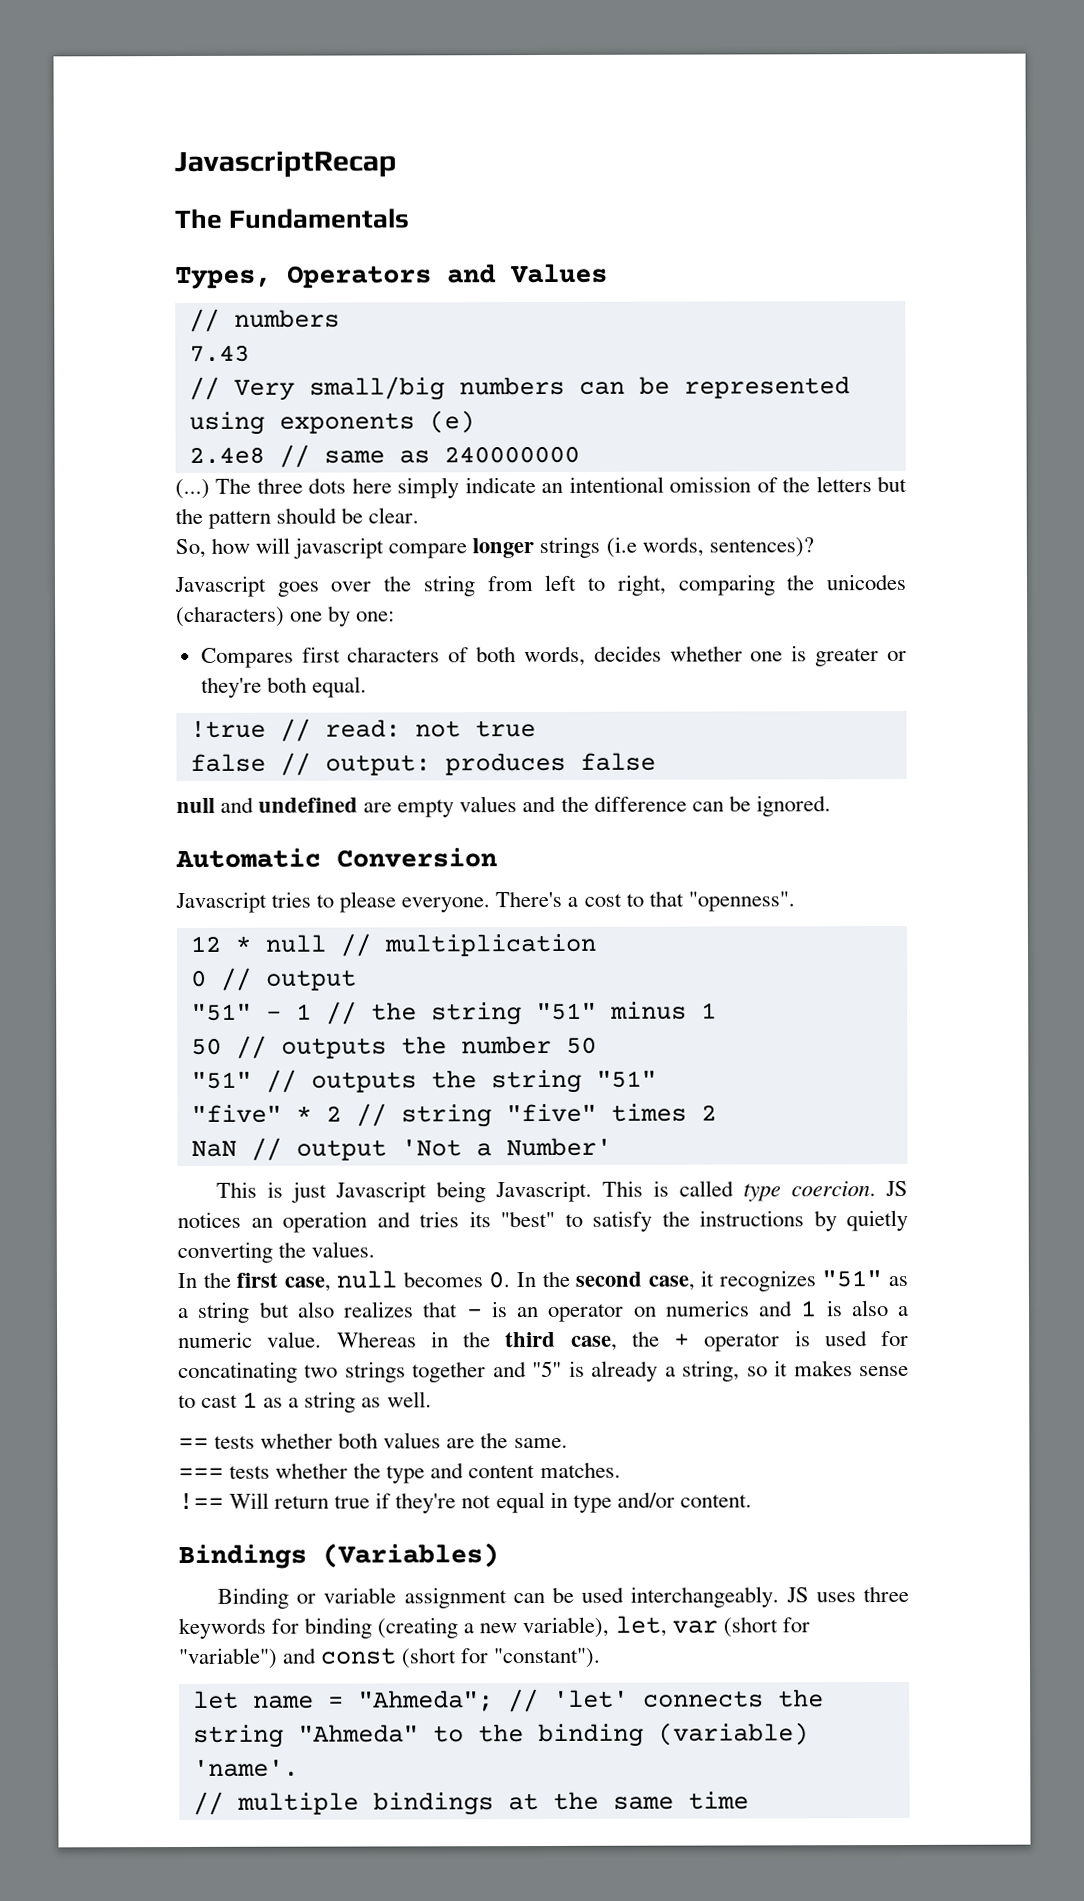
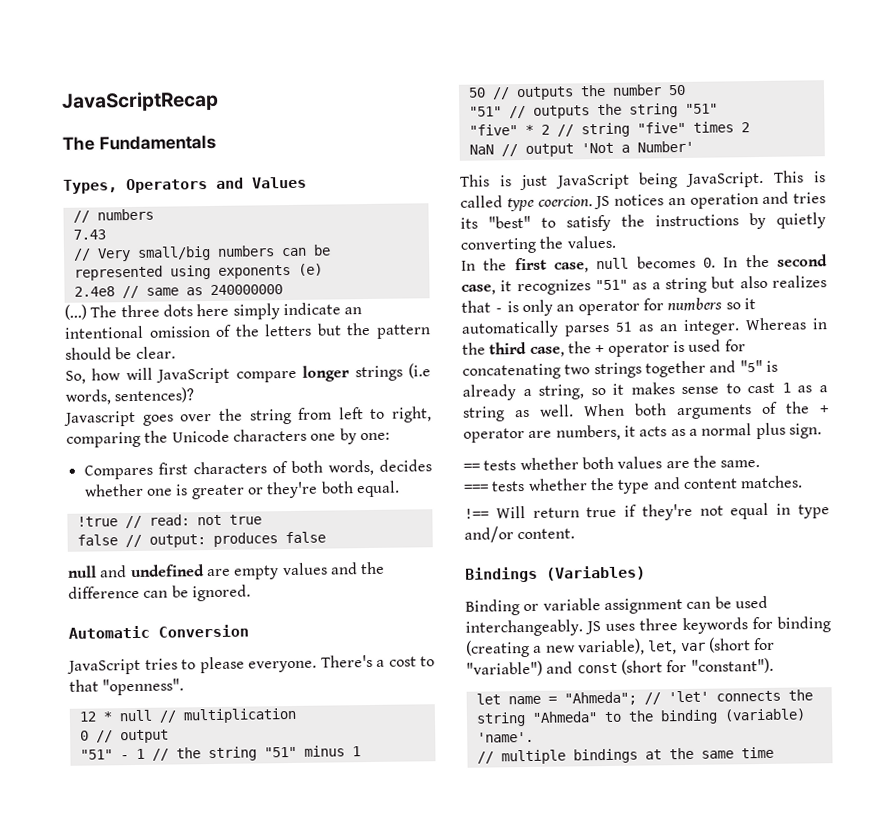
[174,150,397,179] JavascriptRecap -> [61,90,219,112] JavaScriptRecap
[293,537,385,559] javascript -> [156,367,231,384] JavaScript
[826,573,907,591] [176,605,285,628] unicodes (characters) -> [171,428,307,443] Unicode characters
[175,891,267,914] Javascript -> [67,658,141,675] JavaScript
[334,1180,592,1203] Javascript being Javascript. -> [555,171,765,190] JavaScript being JavaScript.
(508, 1309) none -> [521,299,553,317] only
[632,1300,909,1317] [178,1331,323,1349] on numerics and 1 is also a numeric value. -> [642,297,756,312] [461,319,740,338] for numbers so it automatically parses 51 as an integer.
[178,1361,298,1384] concatinating -> [462,363,561,380] concatenating
(432, 1399) none -> [583,401,829,420] [463,422,822,443] When both arguments of the + operator are numbers, it acts as a normal plus sign.

